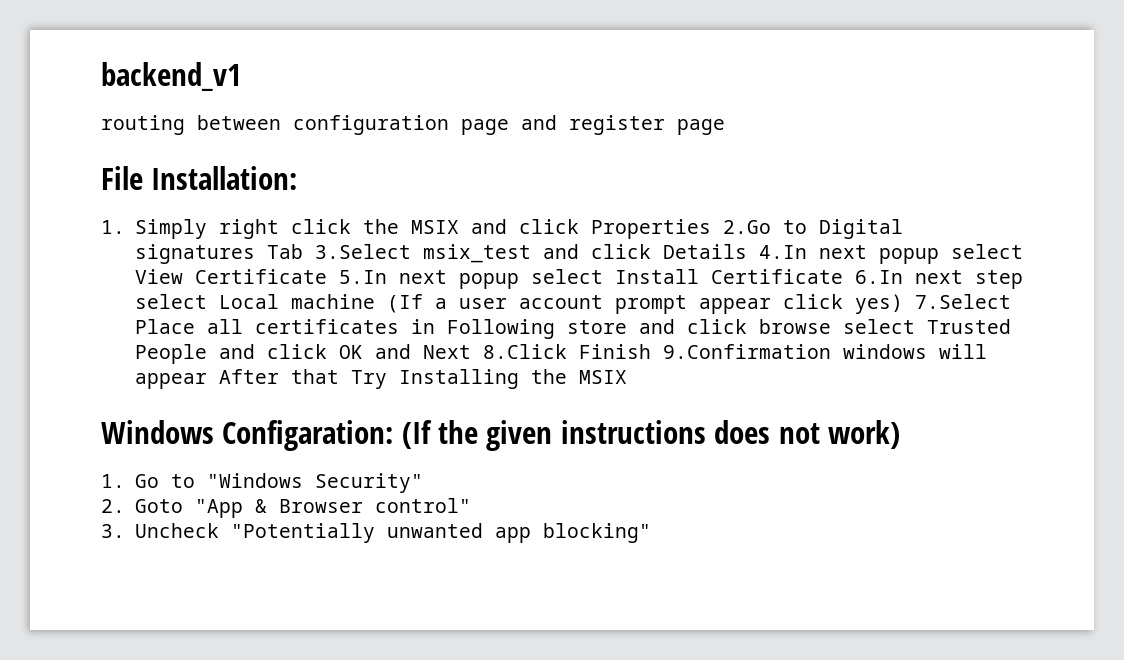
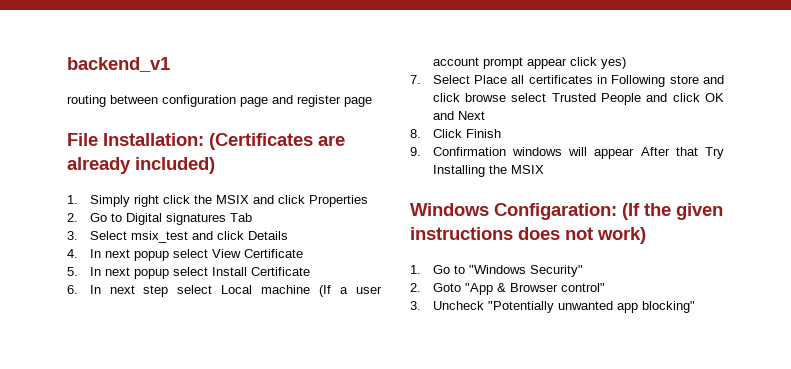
(298, 178) none -> [209,133,345,150] [67,157,215,174] (Certificates are already included)
[722,220,771,234] 2.Go -> [67,213,107,222] // 2. Go
[314,244,411,259] 3.Select -> [67,231,127,240] // 3. Select
[758,245,807,259] 4.In -> [67,249,101,258] // 4. In
[338,270,387,284] 5.In -> [67,267,101,276] // 5. In
[854,270,903,284] 6.In -> [67,285,101,294] // 6. In
[914,294,1011,309] 7.Select -> [410,75,470,84] // 7. Select
[482,344,567,359] 8.Click -> [410,129,462,138] // 8. Click
[662,344,831,359] 9.Confirmation -> [410,147,506,156] // 9. Confirmation

